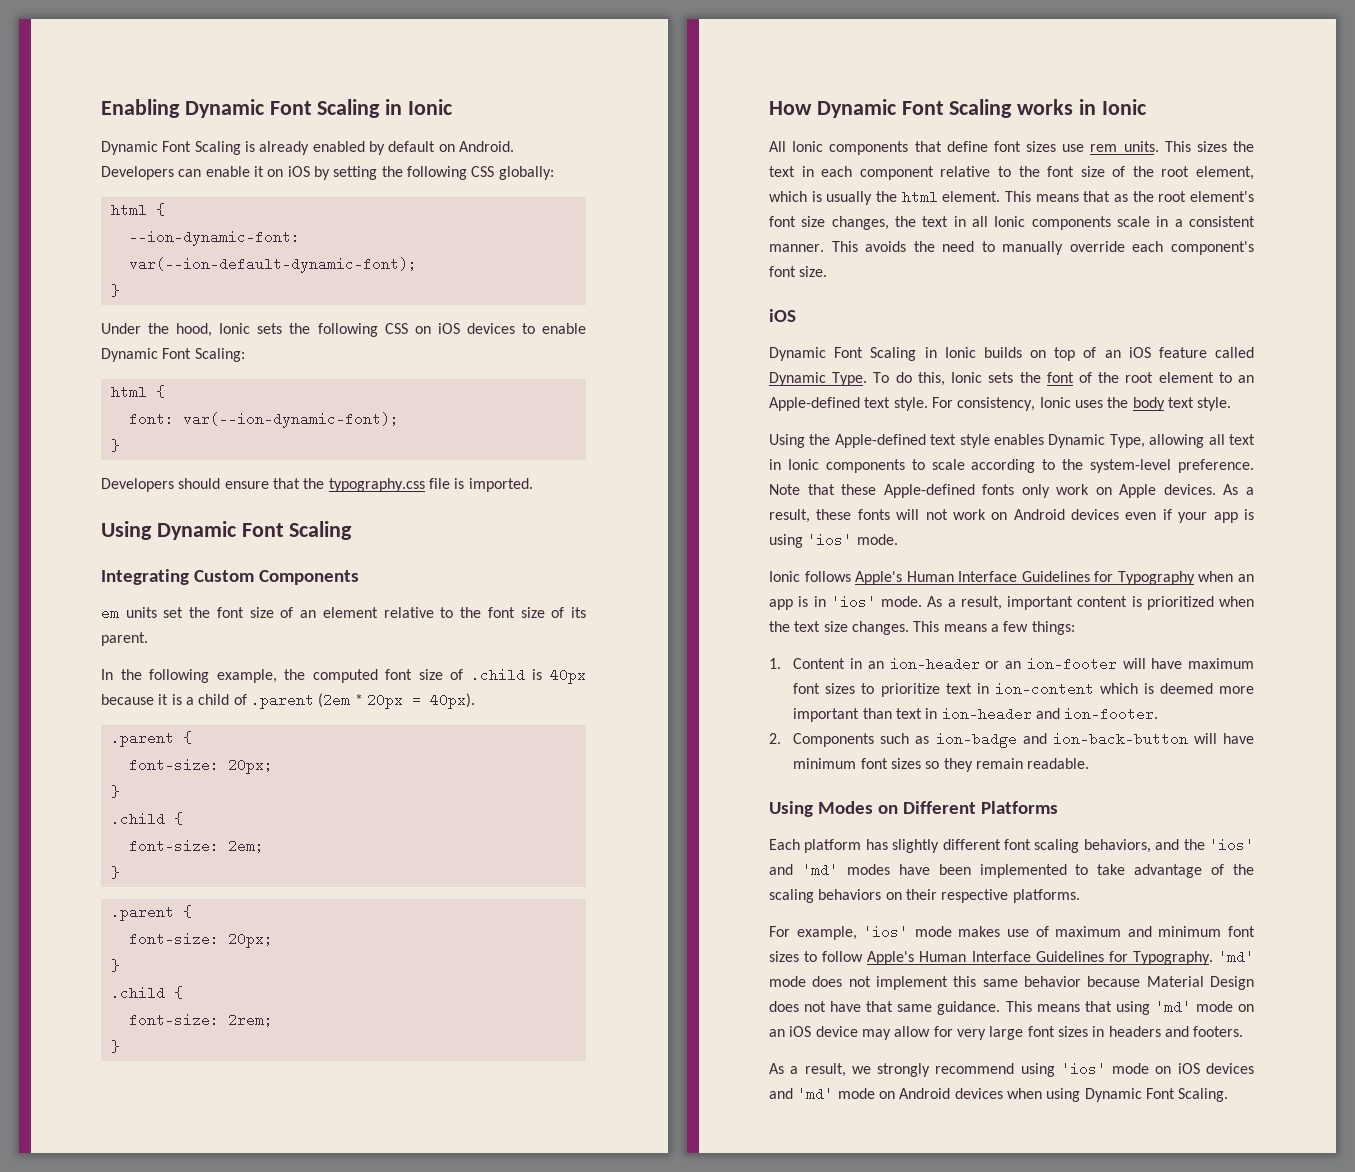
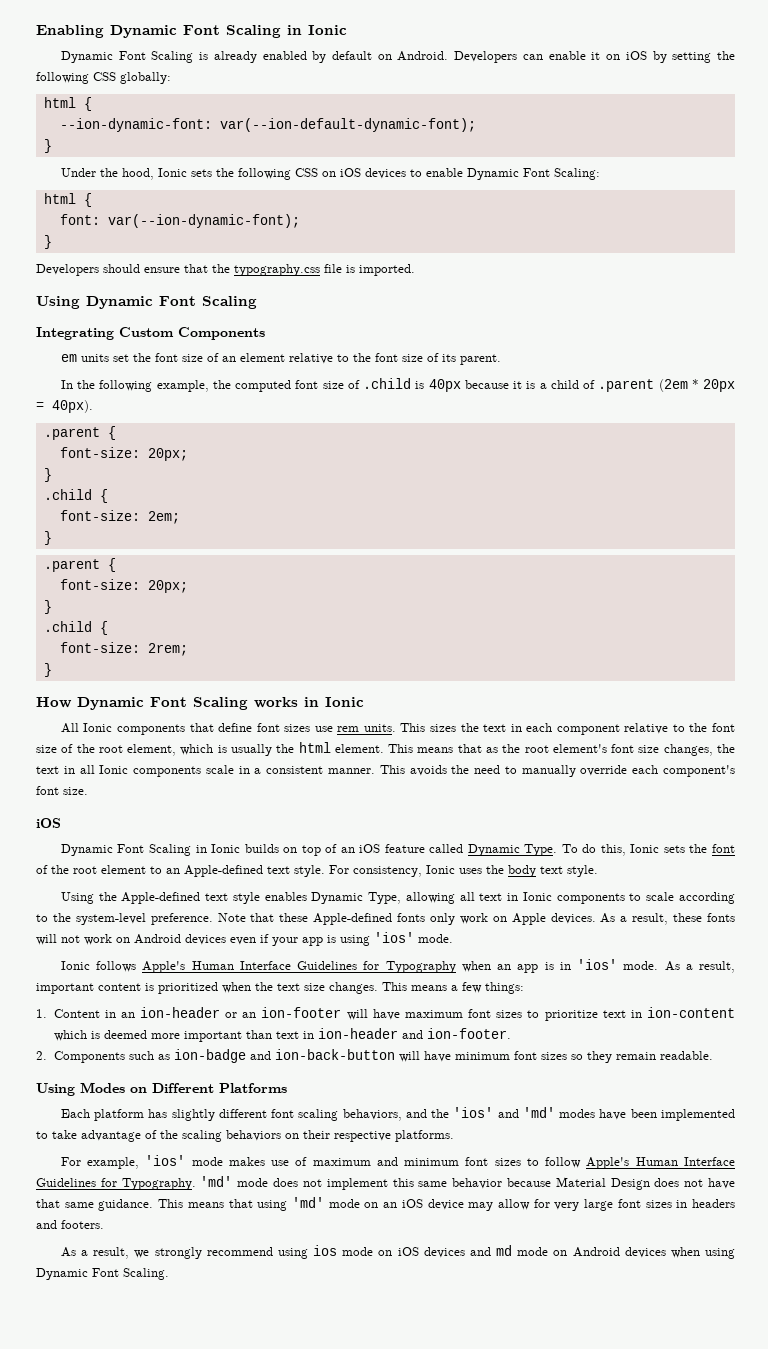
[1060,1062,1106,1076] 'ios' -> [313,1245,338,1256] ios
[797,1087,834,1101] 'md' -> [496,1245,513,1256] md

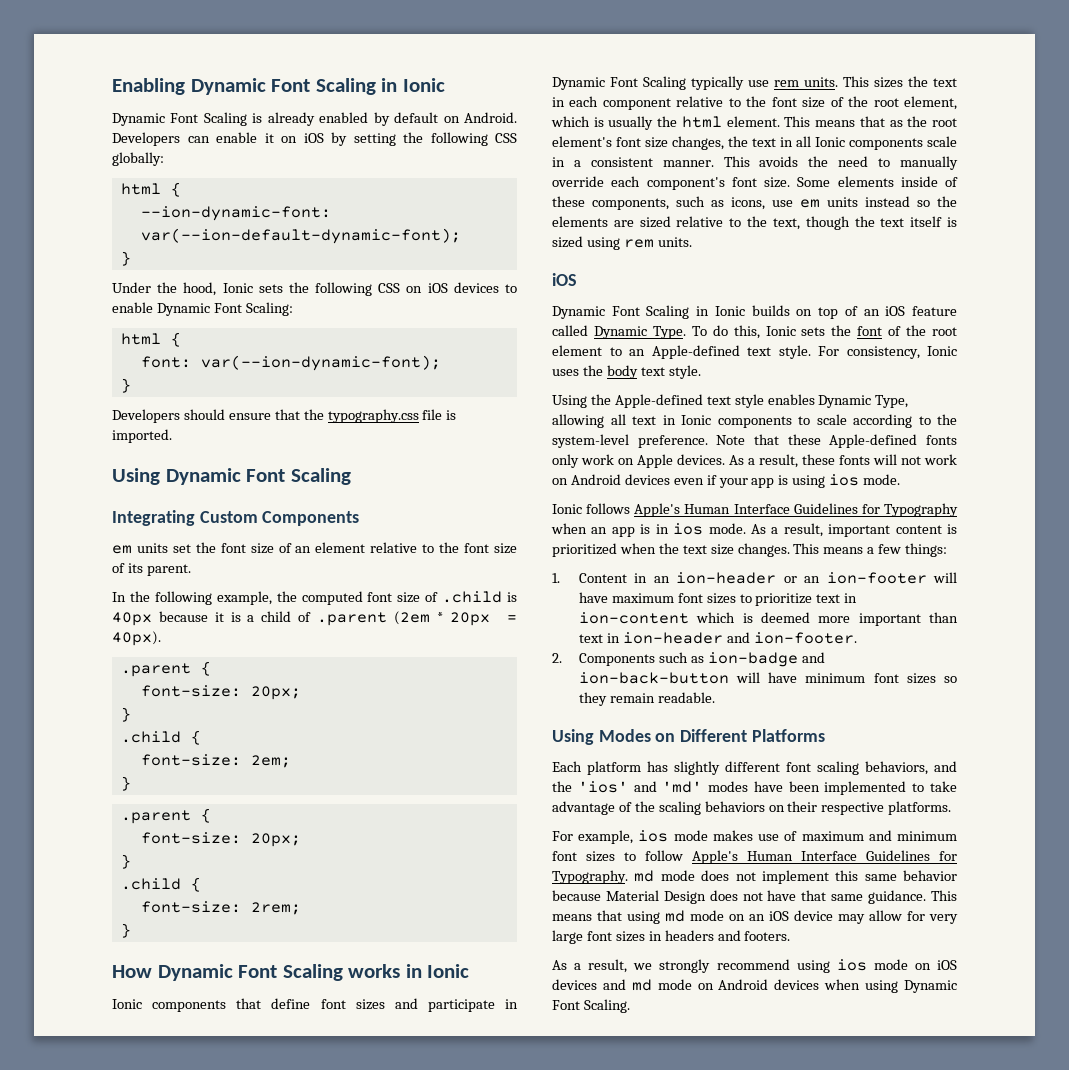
[60,723,79,733] All -> (470, 971) none
(311, 728) none -> [394,998,518,1012] [552,76,744,90] and participate in Dynamic Font Scaling typically
(88, 791) none -> [797,176,958,187] [552,196,957,210] [552,216,957,230] [552,236,692,250] Some elements inside of these components, such as icons, use em units instead so the elements are sized relative to the text, though the text itself is sized using rem units.
[374,932,414,943] 'ios' -> [829,474,860,486] ios
[577,959,618,970] 'ios' -> [673,523,704,535] ios
[145,1155,186,1166] 'ios' -> [638,830,669,842] ios
[200,1176,233,1187] 'md' -> [634,870,655,882] md
[292,1197,324,1208] 'md' -> [665,910,685,922] md

